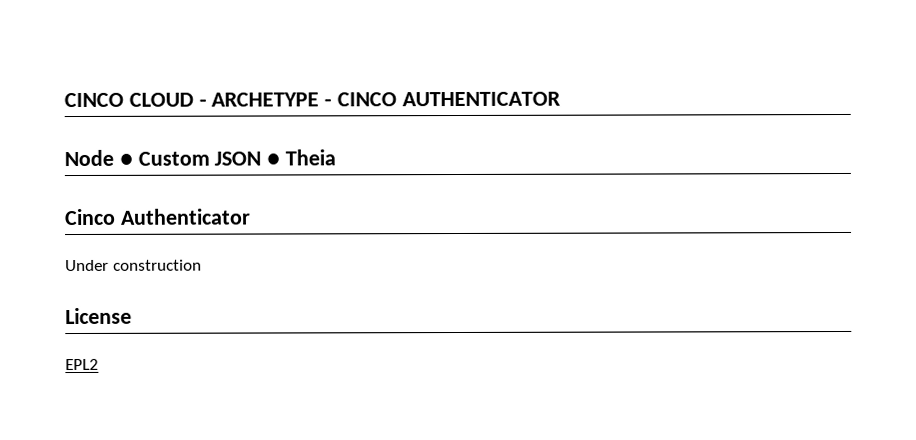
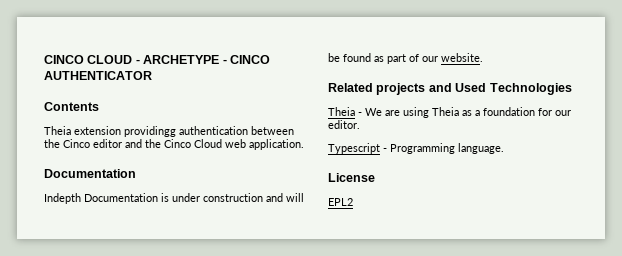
[64,149,337,167] [64,208,251,226] [65,259,202,272] Node ● Custom JSON ● Theia // Cinco Authenticator // Under construction -> [44,102,99,111] [44,126,294,137] [44,139,304,150] [44,169,136,178] [44,193,304,204] [328,53,483,64] [328,83,572,95] [328,107,571,118] [328,120,360,129] [328,143,504,154] Contents // Theia extension providingg authentication between the Cinco editor and the Cinco Cloud web application. // Documentation // Indepth Documentation is under construction and will be found as part of our website. // Related projects and Used Technologies // Theia - We are using Theia as a foundation for our editor. // Typescript - Programming language.

